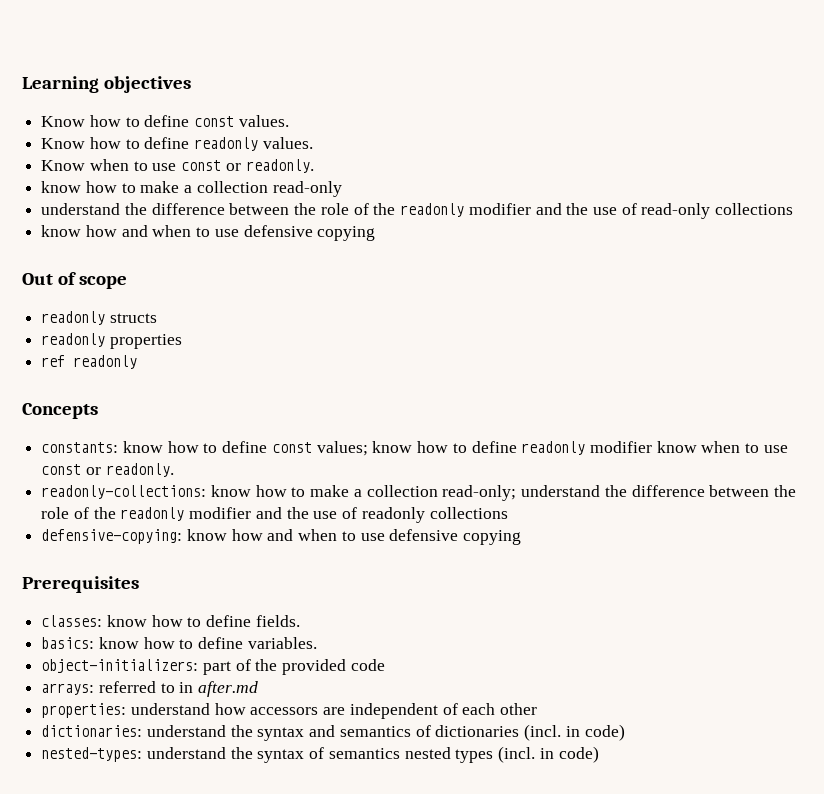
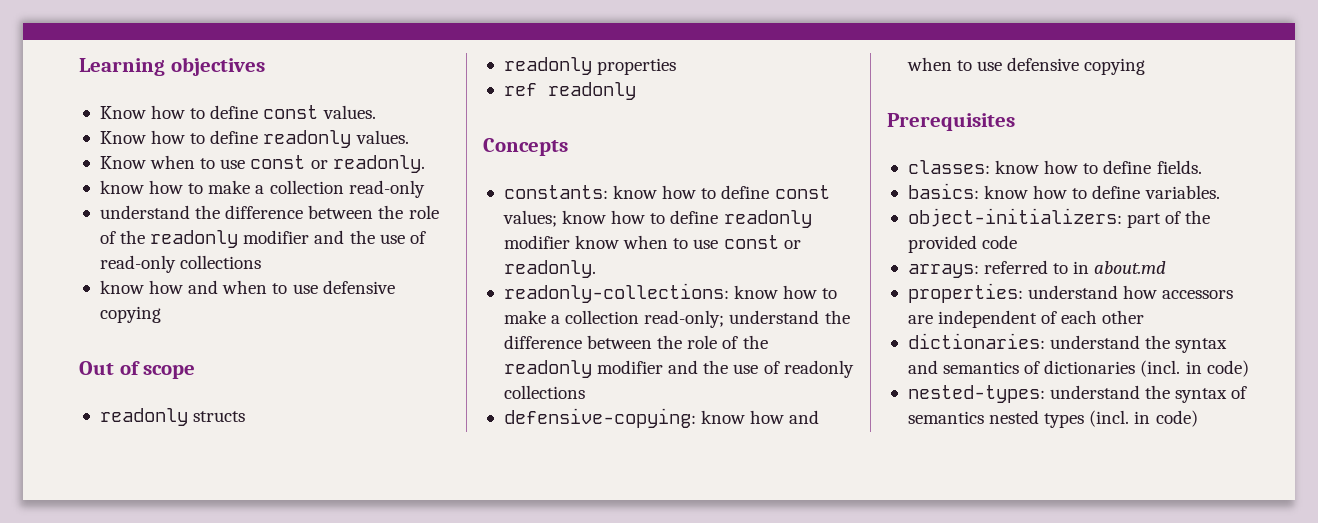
[198,681,259,697] after.md -> [1094,261,1167,274] about.md

